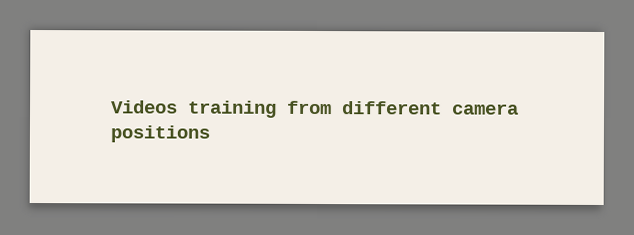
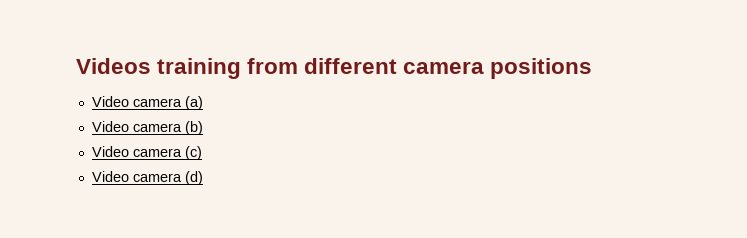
(210, 134) none -> [91,96,203,110] [91,121,203,135] [91,146,202,160] [91,171,203,185] // Video camera (a) // Video camera (b) // Video camera (c) // Video camera (d)

